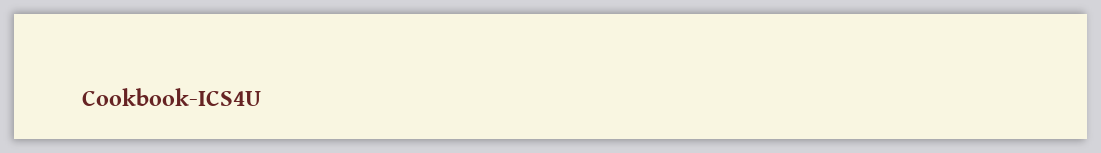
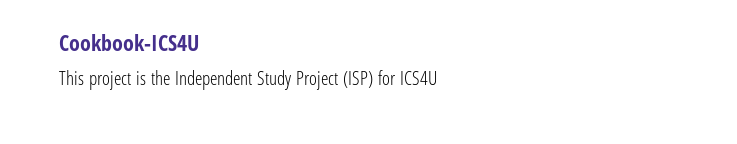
(261, 97) none -> [59,70,437,90] // This project is the Independent Study Project (ISP) for ICS4U

